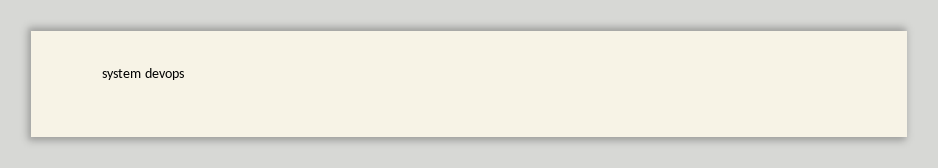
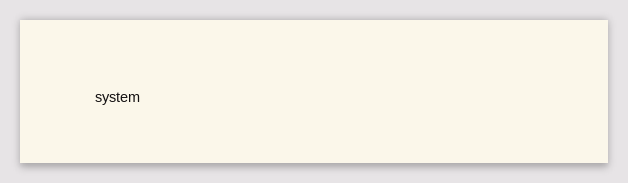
[144,68,184,80] devops -> (140, 98) none

